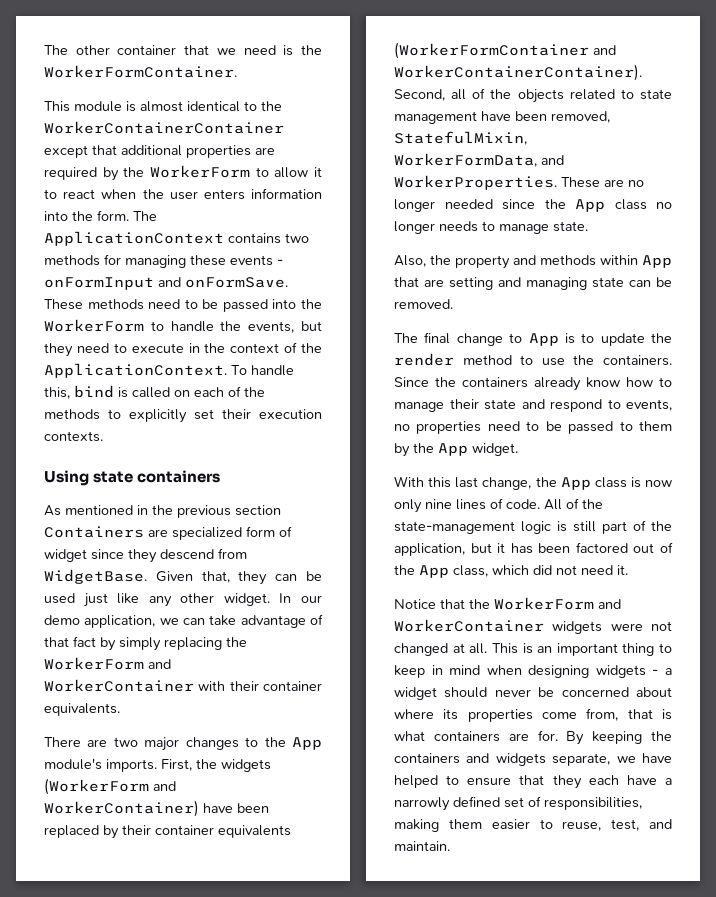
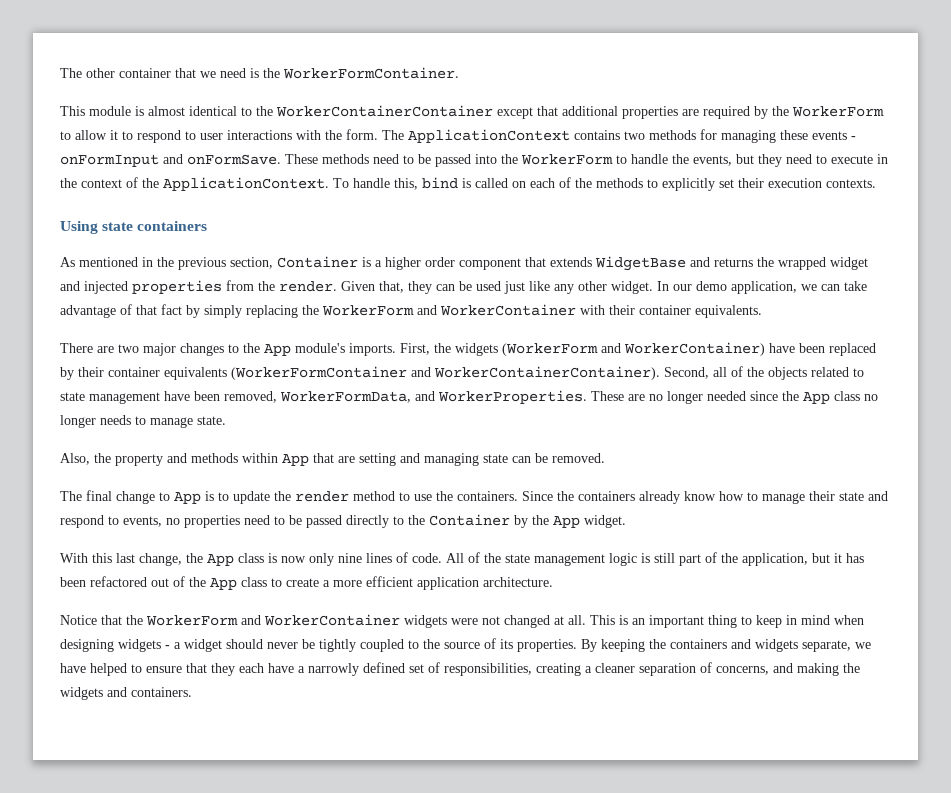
[63,188,322,200] [44,211,68,221] react when the user enters information into -> [137,130,321,143] respond to user interactions with
[235,505,281,516] [44,526,292,540] [44,548,247,563] [44,569,147,584] section Containers are specialized form of widget since they descend from WidgetBase. -> [230,256,868,271] [60,280,337,294] section, Container is a higher order component that extends WidgetBase and returns the wrapped widget and injected properties from the render.
[394,131,527,145] StatefulMixin, -> (277, 397) none
[619,421,672,431] to them -> [346,514,510,528] directly to the Container
[394,521,515,534] state-management -> [505,554,605,566] state management
[575,542,628,553] factored -> [90,576,147,587] refactored
[453,565,628,577] class, which did not need it. -> [241,576,553,590] class to create a more efficient application architecture.
[561,687,672,697] [394,708,672,722] [394,730,558,742] concerned about where its properties come from, that is what containers are for. -> [319,638,577,652] tightly coupled to the source of its properties.
[394,819,672,832] [394,841,450,851] making them easier to reuse, test, and maintain. -> [536,662,860,676] [60,687,192,700] creating a cleaner separation of concerns, and making the widgets and containers.

